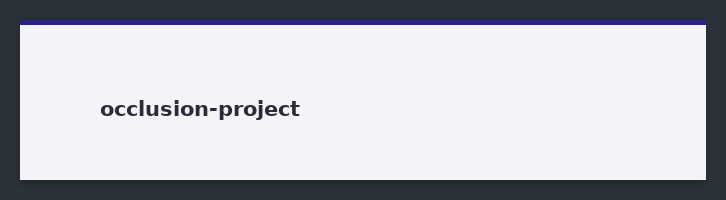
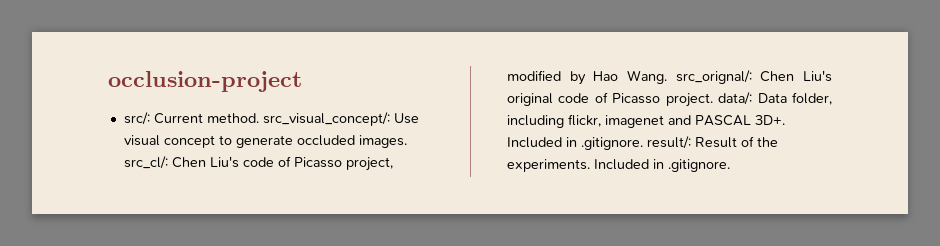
(300, 110) none -> [123,112,419,126] [123,135,407,148] [123,156,393,171] [506,70,832,85] [506,92,832,107] [506,114,785,128] [506,136,778,150] [506,159,730,172] // src/: Current method. src_visual_concept/: Use visual concept to generate occluded images. src_cl/: Chen Liu's code of Picasso project, modified by Hao Wang. src_orignal/: Chen Liu's original code of Picasso project. data/: Data folder, including flickr, imagenet and PASCAL 3D+. Included in .gitignore. result/: Result of the experiments. Included in .gitignore.

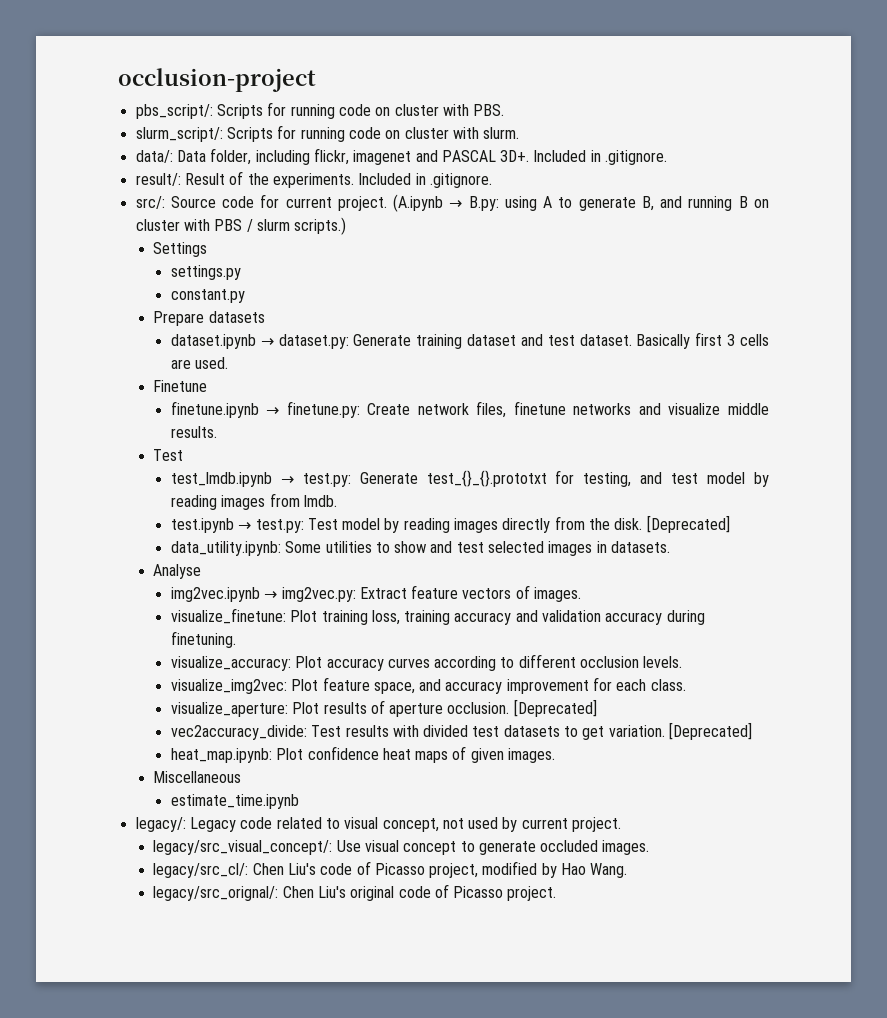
[123,112,419,126] [123,135,407,148] [123,156,393,171] [506,70,832,85] [506,92,713,107] src/: Current method. src_visual_concept/: Use visual concept to generate occluded images. src_cl/: Chen Liu's code of Picasso project, modified by Hao Wang. src_orignal/: Chen Liu's original code of Picasso project. -> [135,102,505,119] [135,125,520,142] pbs_script/: Scripts for running code on cluster with PBS. // slurm_script/: Scripts for running code on cluster with slurm. //
(643, 143) none -> (668, 157) //
(730, 165) none -> [135,194,769,212] [135,217,347,235] [153,242,208,257] [170,265,241,280] [170,289,245,303] [153,311,265,326] [170,332,769,349] [170,357,229,369] [153,380,208,392] [170,401,770,418] [170,426,217,438] [153,449,184,461] [170,470,769,487] [170,493,337,510] [170,515,730,533] [170,541,671,556] [153,564,202,579] [170,585,582,602] [170,608,705,625] [170,631,236,648] [170,654,683,671] [170,677,686,694] [170,699,597,717] [170,722,753,740] [170,746,556,763] [153,771,242,783] [170,794,299,809] [135,817,622,832] [153,840,650,855] [153,861,628,878] [153,884,557,901] // src/: Source code for current project. (A.ipynb → B.py: using A to generate B, and running B on cluster with PBS / slurm scripts.) // Settings // settings.py // constant.py // Prepare datasets // dataset.ipynb → dataset.py: Generate training dataset and test dataset. Basically first 3 cells are used. // Finetune // finetune.ipynb → finetune.py: Create network files, finetune networks and visualize middle results. // Test // test_lmdb.ipynb → test.py: Generate test_{}_{}.prototxt for testing, and test model by reading images from lmdb. // test.ipynb → test.py: Test model by reading images directly from the disk. [Deprecated] // data_utility.ipynb: Some utilities to show and test selected images in datasets. // Analyse // img2vec.ipynb → img2vec.py: Extract feature vectors of images. // visualize_finetune: Plot training loss, training accuracy and validation accuracy during finetuning. // visualize_accuracy: Plot accuracy curves according to different occlusion levels. // visualize_img2vec: Plot feature space, and accuracy improvement for each class. // visualize_aperture: Plot results of aperture occlusion. [Deprecated] // vec2accuracy_divide: Test results with divided test datasets to get variation. [Deprecated] // heat_map.ipynb: Plot confidence heat maps of given images. // Miscellaneous // estimate_time.ipynb // legacy/: Legacy code related to visual concept, not used by current project. // legacy/src_visual_concept/: Use visual concept to generate occluded images. // legacy/src_cl/: Chen Liu's code of Picasso project, modified by Hao Wang. // legacy/src_orignal/: Chen Liu's original code of Picasso project.

